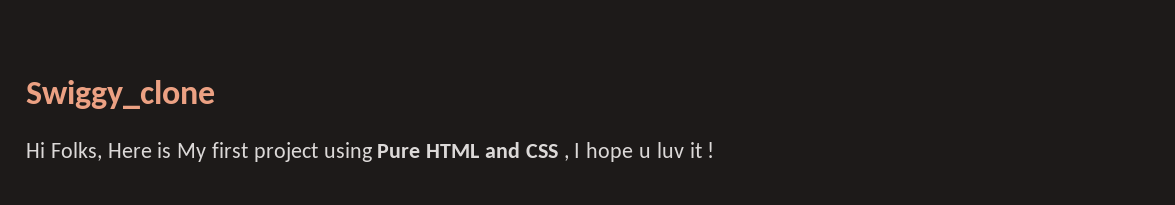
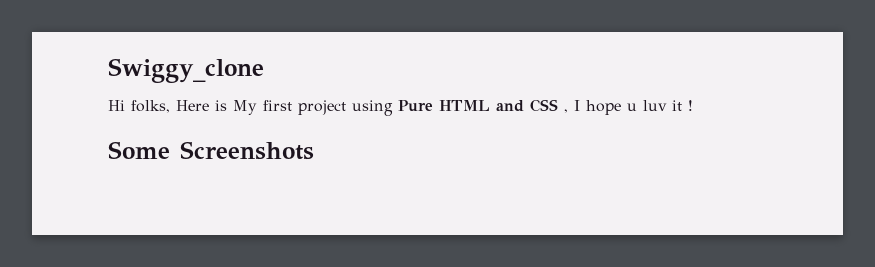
[50,142,102,161] Folks, -> [131,100,170,113] folks,
(715, 150) none -> [108,141,314,160] // Some Screenshots

